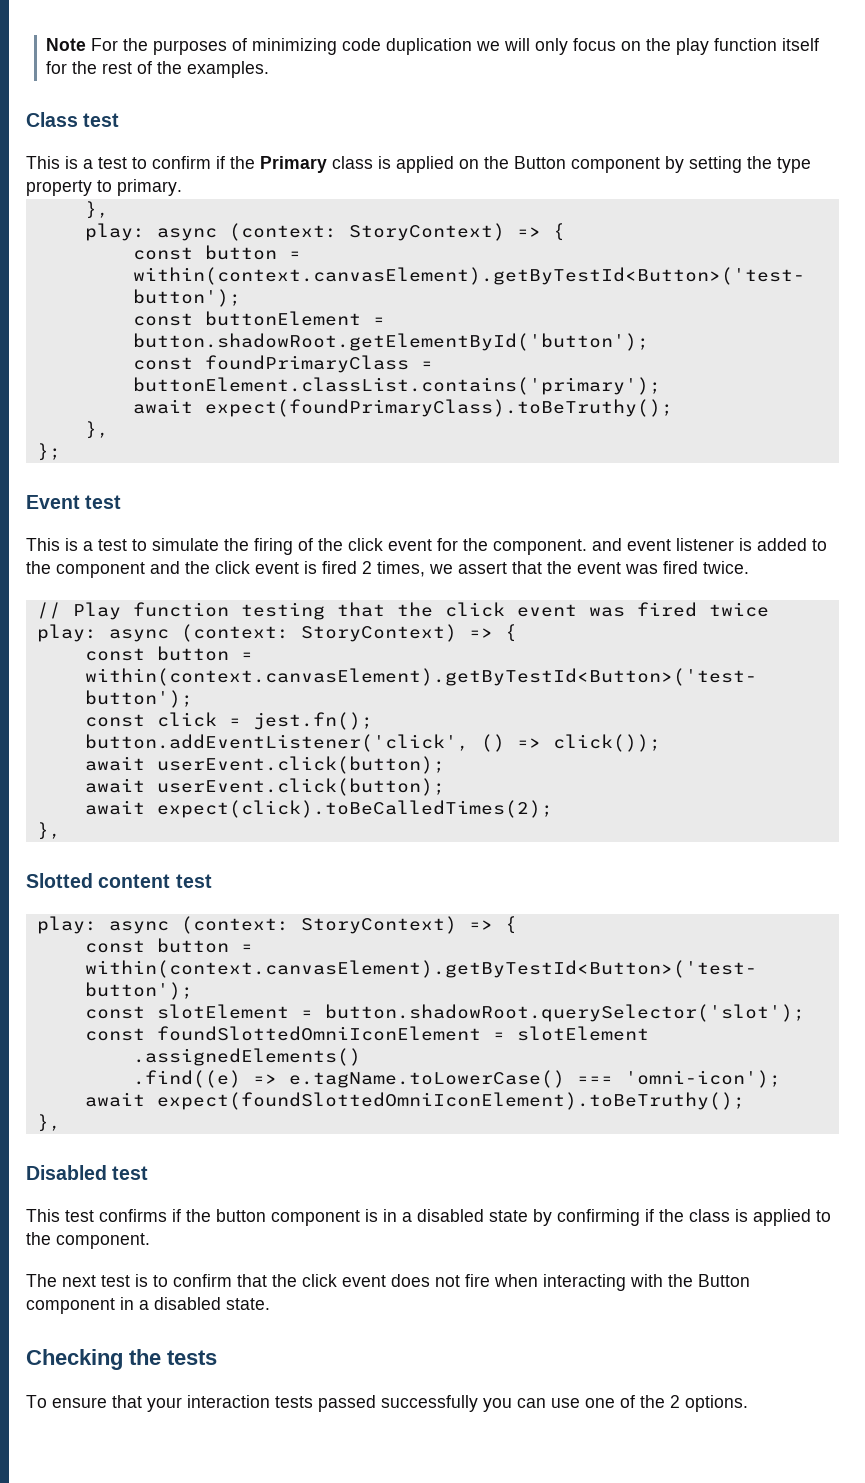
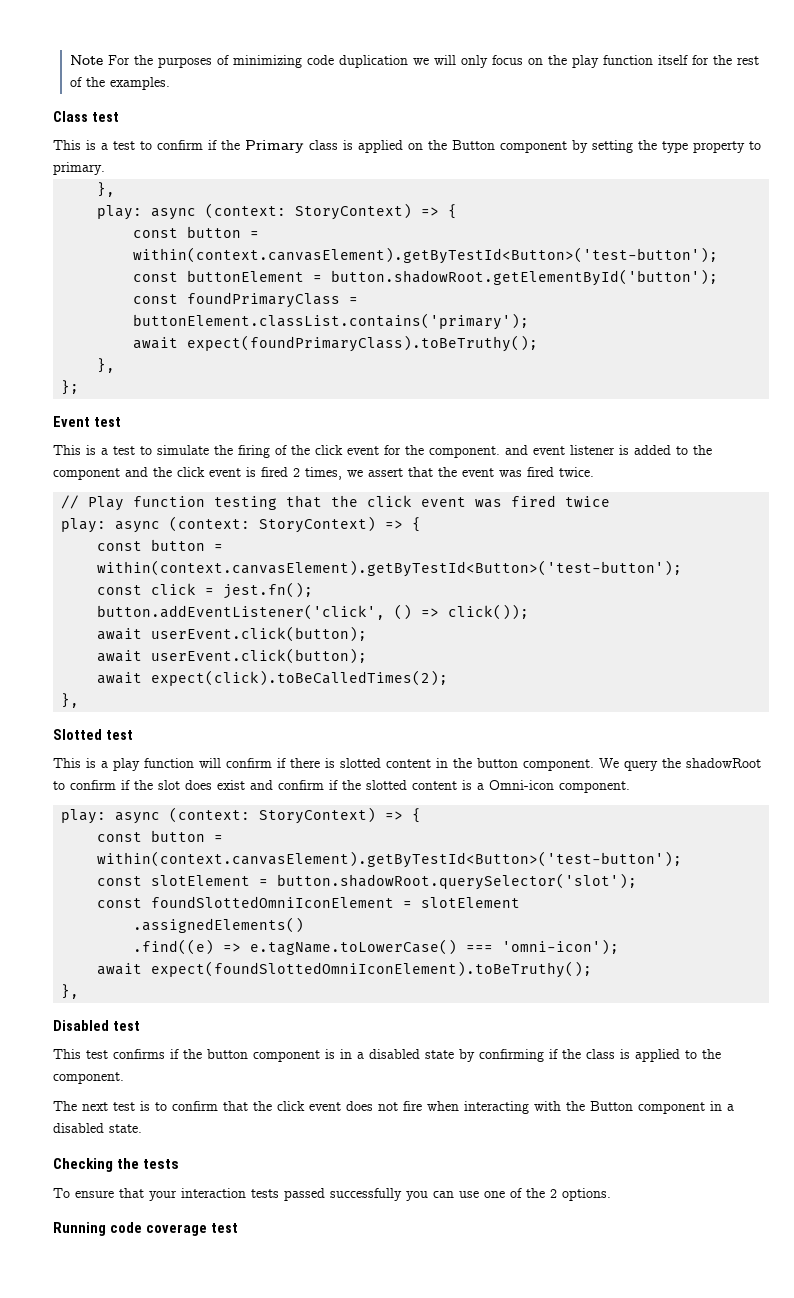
[98,874,212,888] content test -> [105,730,133,740] [53,758,761,771] [53,780,630,793] test // This is a play function will confirm if there is slotted content in the button component. We query the shadowRoot to confirm if the slot does exist and confirm if the slotted content is a Omni-icon component.
(748, 1403) none -> [53,1222,238,1236] // Running code coverage test

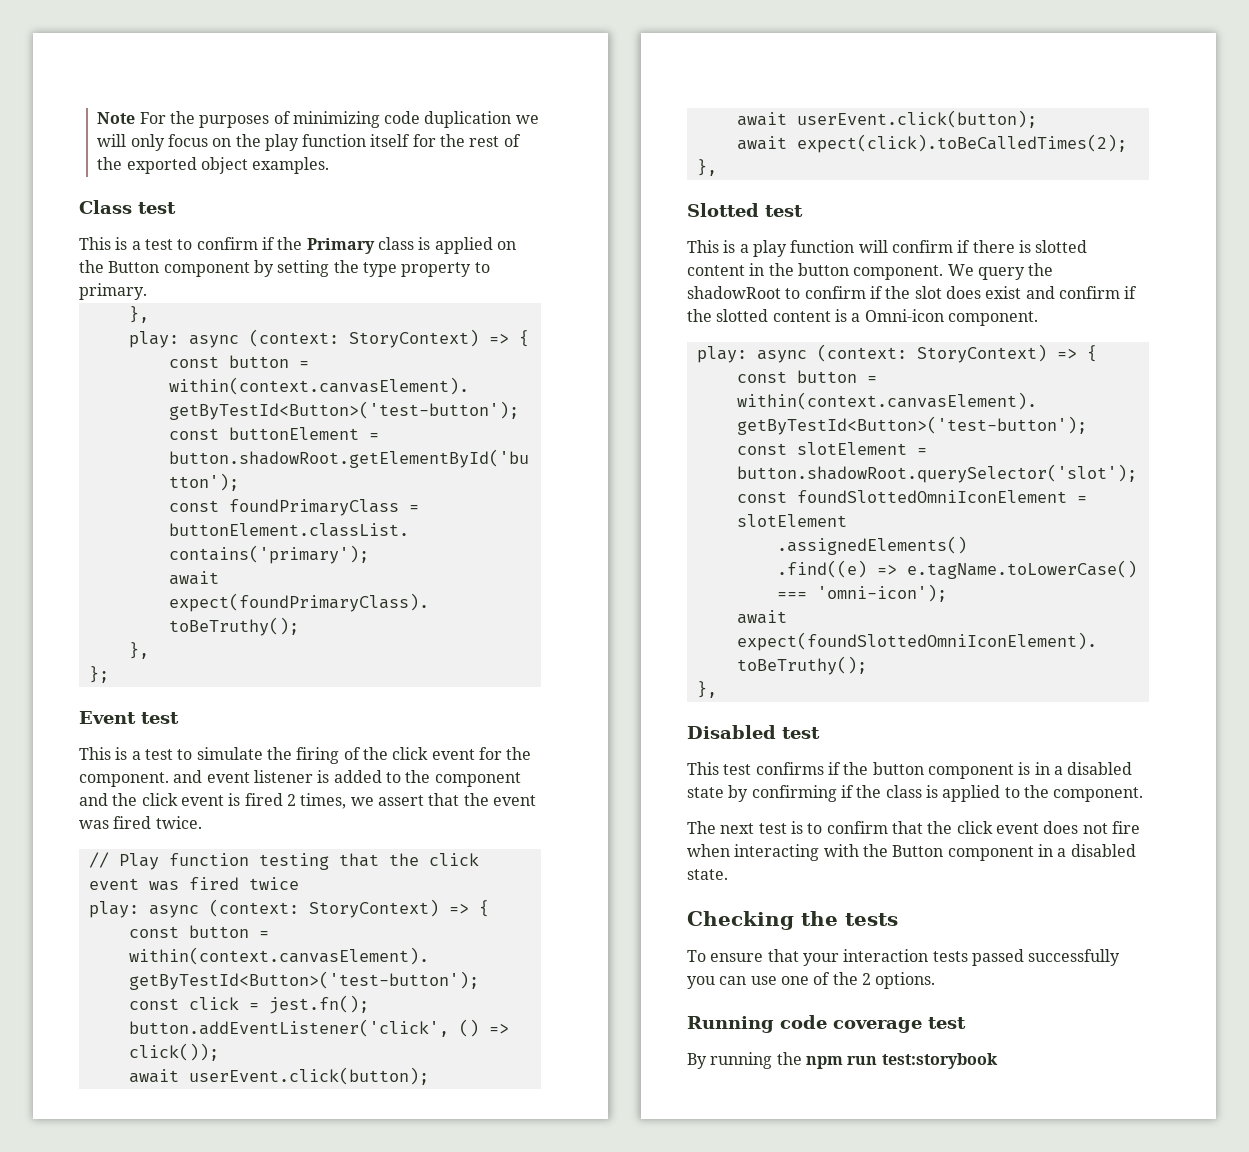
(105, 82) none -> [126,157,248,174] exported object
(238, 1228) none -> [687,1052,998,1069] // By running the npm run test:storybook

